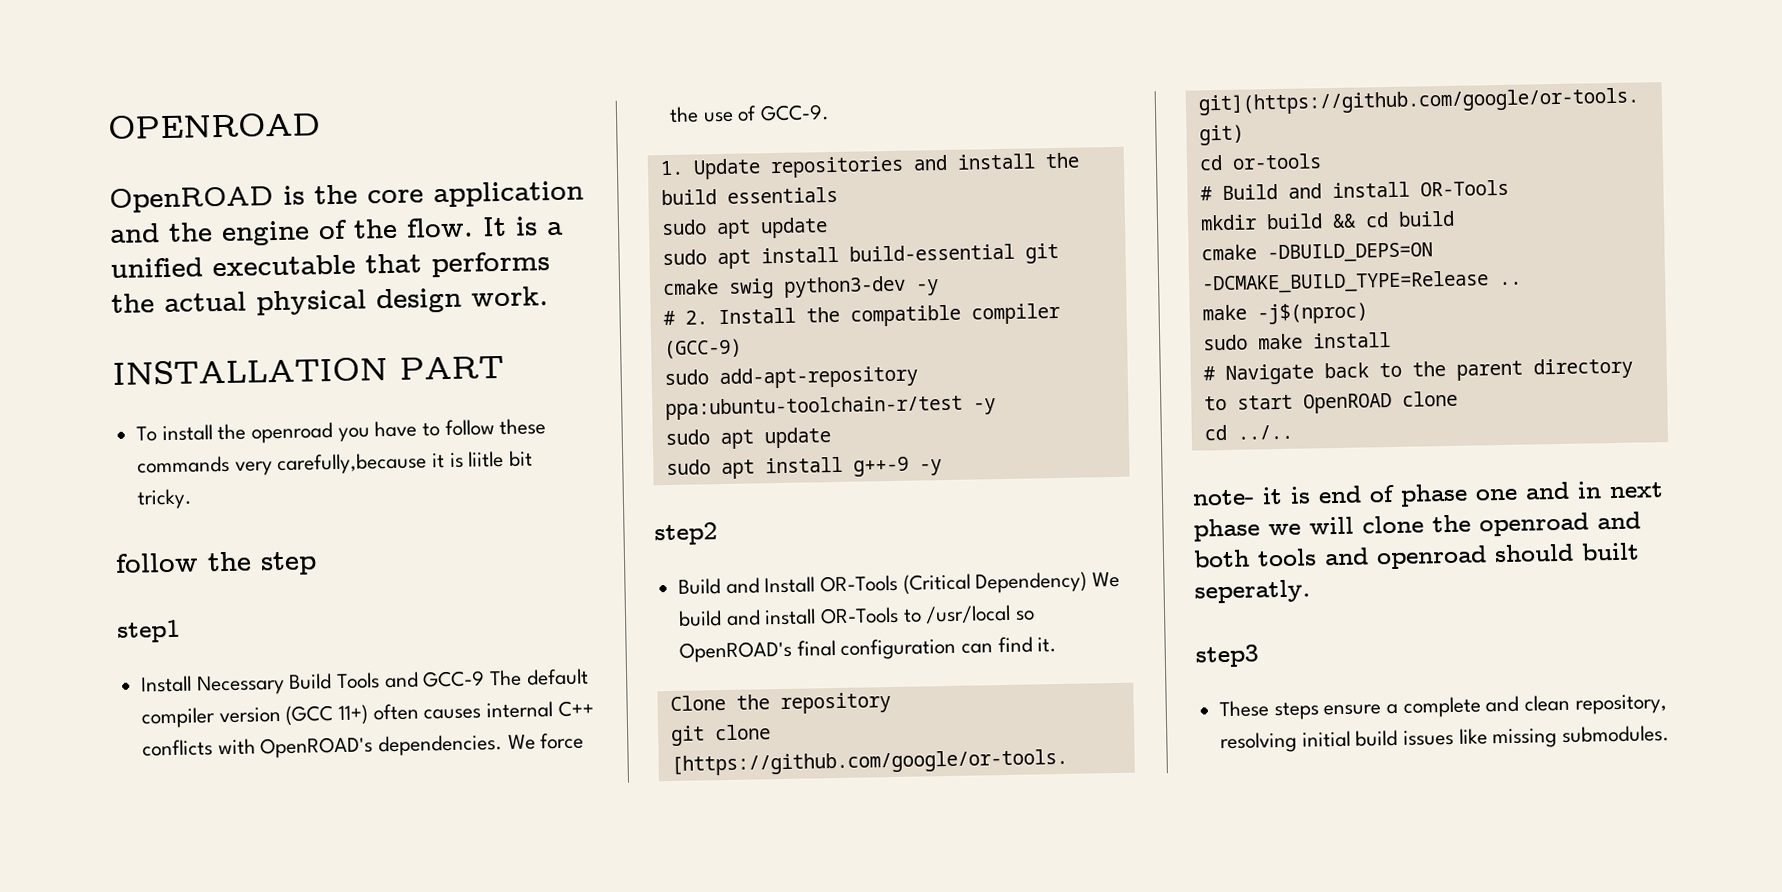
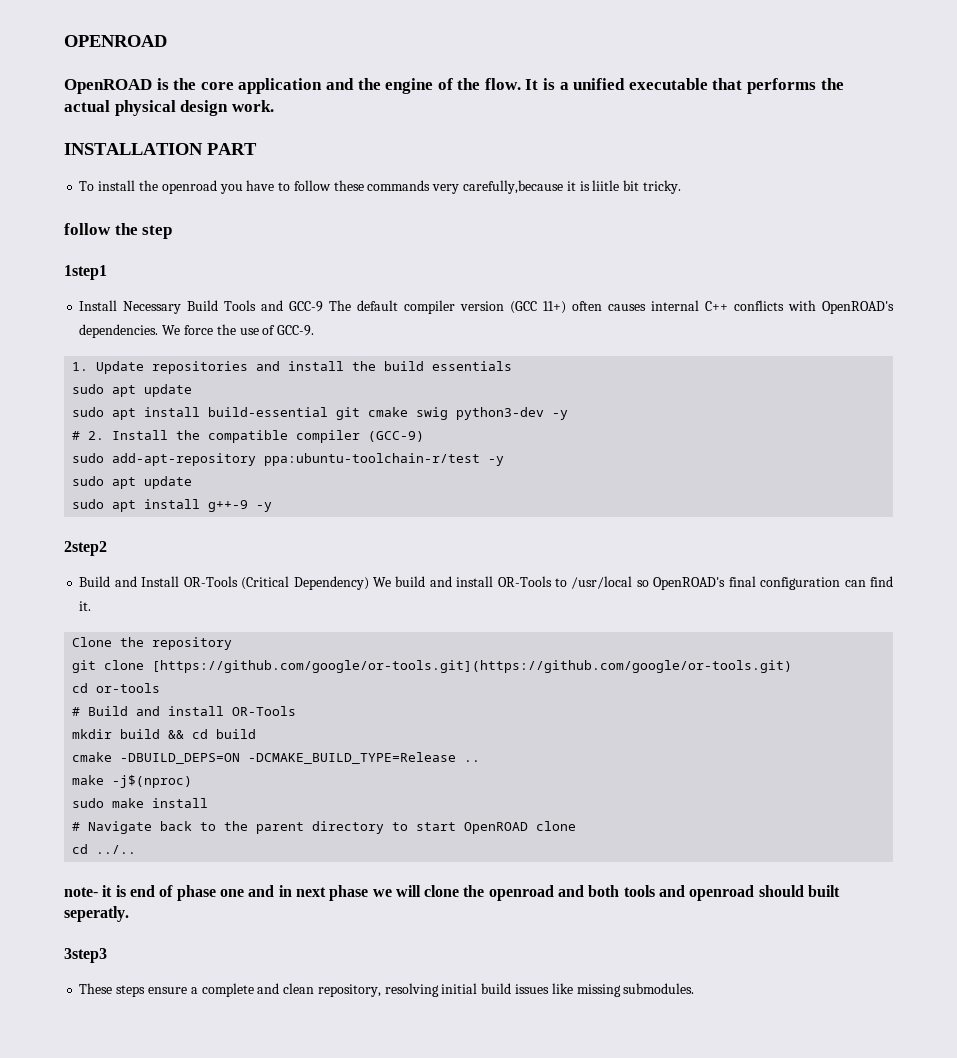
[117,619,181,643] step1 -> [64,265,107,280] 1step1
[654,522,718,546] step2 -> [64,541,107,556] 2step2
[1195,644,1260,668] step3 -> [64,948,107,963] 3step3

